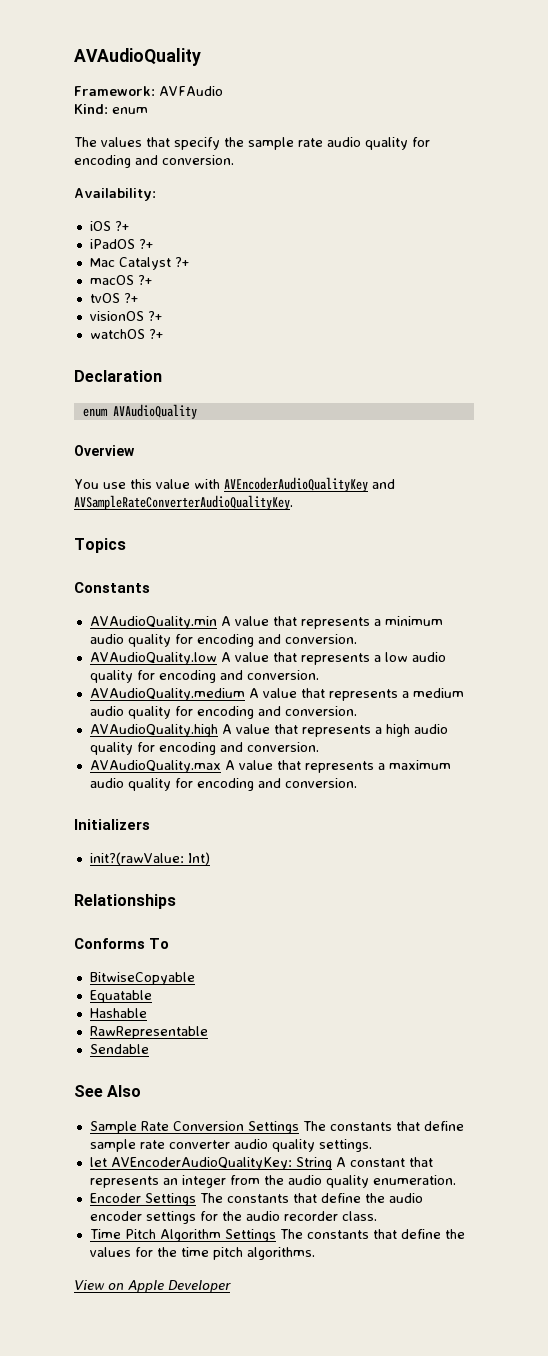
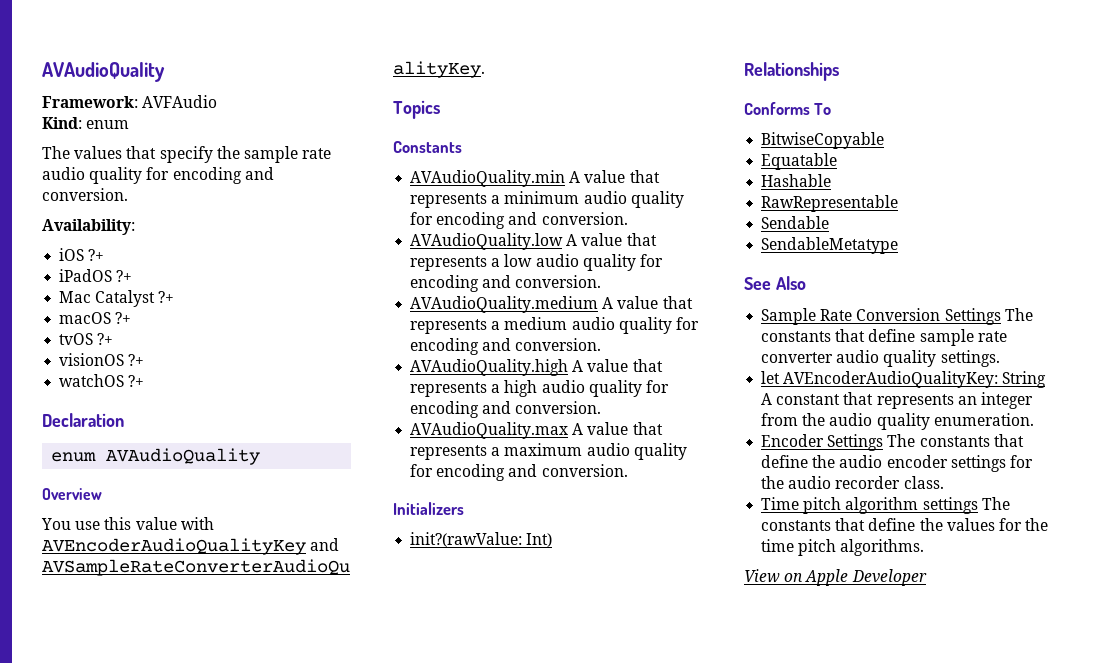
(149, 1049) none -> [761,237,899,254] // SendableMetatype
[124,1229,276,1242] Pitch Algorithm Settings -> [803,497,978,514] pitch algorithm settings

